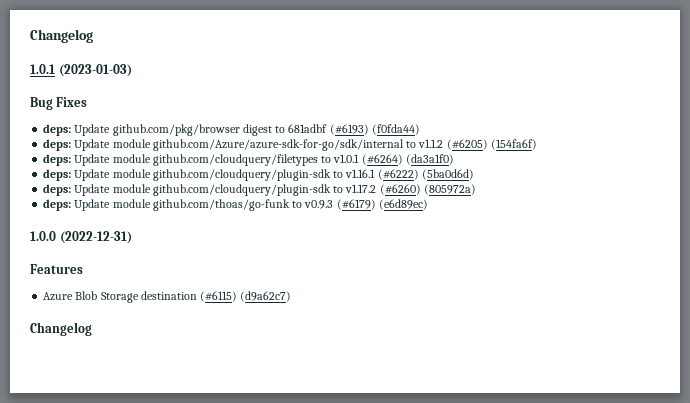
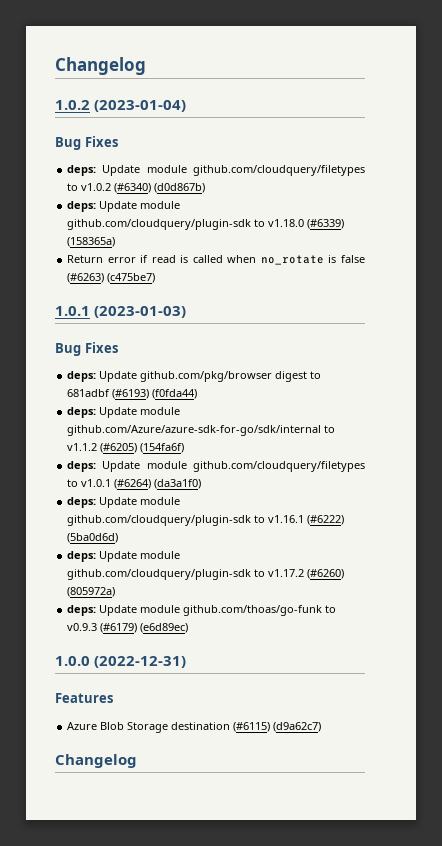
[30,29,93,43] Changelog -> [55,57,146,75] [55,100,187,112] [55,136,118,150] [67,165,365,176] [67,183,206,193] [67,201,181,212] [67,219,345,230] [67,237,116,247] [67,255,365,265] [67,273,156,283] Changelog // 1.0.2 (2023-01-04) // Bug Fixes // deps: Update module github.com/cloudquery/filetypes to v1.0.2 (#6340) (d0d867b) // deps: Update module github.com/cloudquery/plugin-sdk to v1.18.0 (#6339) (158365a) // Return error if read is called when no_rotate is false (#6263) (c475be7)

